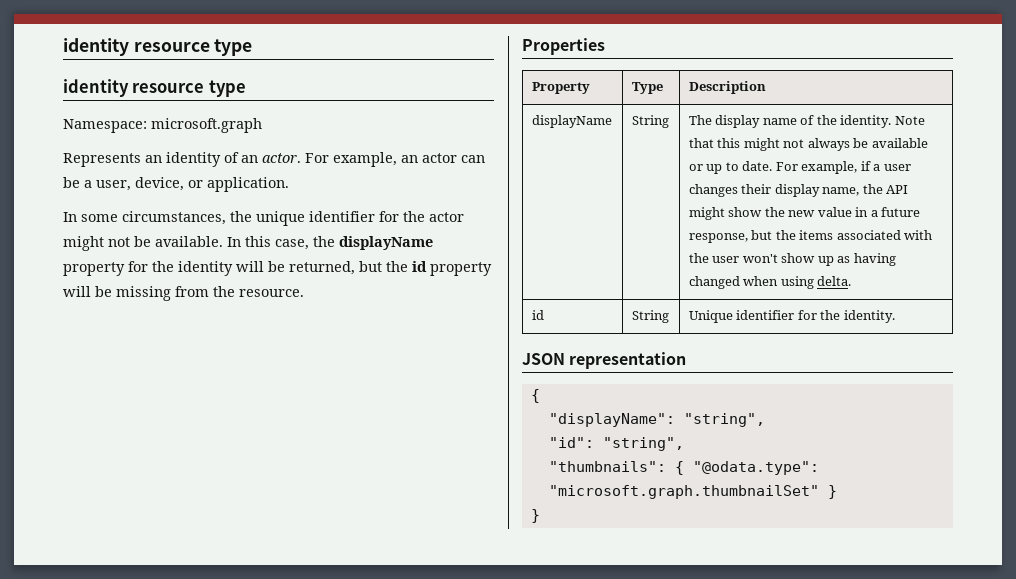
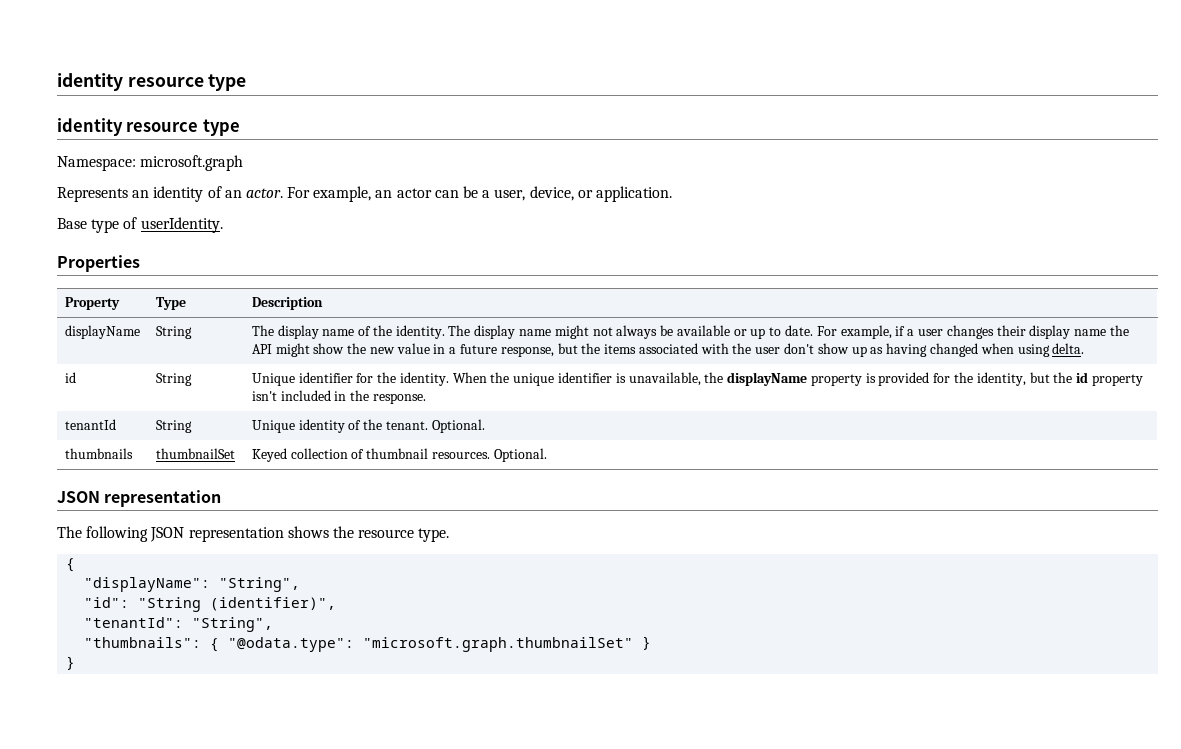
[63,211,464,226] [63,236,433,251] [63,261,492,276] [63,286,304,301] In some circumstances, the unique identifier for the actor might not be available. In this case, the displayName property for the identity will be returned, but the id property will be missing from the resource. -> [57,217,223,233] Base type of userIdentity.
[894,116,925,125] [688,138,741,148] Note that this -> [448,325,552,339] The display name
[822,187,860,196] name, -> [1074,329,1107,336] name
[742,254,778,263] won't -> [784,343,815,354] don't
[522,352,687,369] // JSON representation -> [452,372,1143,386] [251,390,426,404] [64,419,116,430] [155,420,192,433] [251,419,485,433] [64,448,133,459] [155,448,235,459] [251,448,547,462] [57,490,222,507] [57,526,450,542] When the unique identifier is unavailable, the displayName property is provided for the identity, but the id property isn't included in the response. // tenantId | String | Unique identity of the tenant. Optional. // thumbnails | thumbnailSet | Keyed collection of thumbnail resources. Optional. // JSON representation // The following JSON representation shows the resource type.
[683,413,765,427] "string", -> [219,577,301,592] "String",
[602,437,684,451] "string", -> [138,597,337,612] [84,617,274,632] "String (identifier)", // "tenantId": "String",

